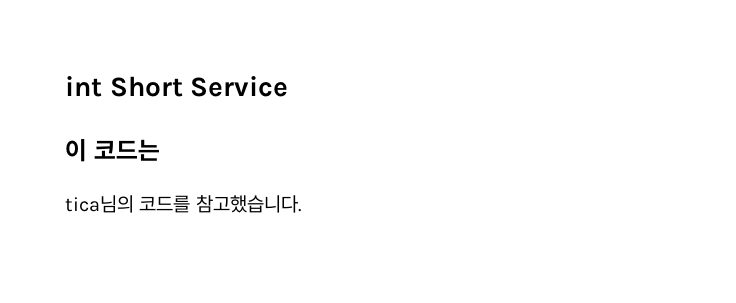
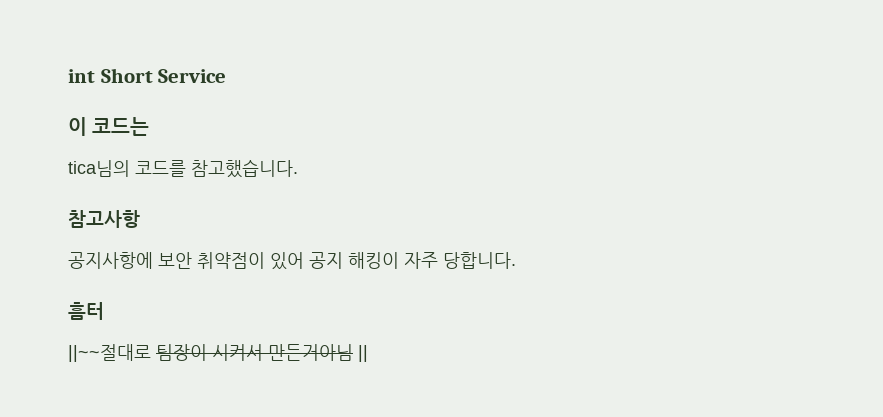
(302, 204) none -> [68,210,140,228] [68,252,516,270] [68,302,104,320] [68,344,368,362] // 참고사항 // 공지사항에 보안 취약점이 있어 공지 해킹이 자주 당합니다. // 흠터 // ||~~절대로 팀장이 시켜서 만든거아님 ||

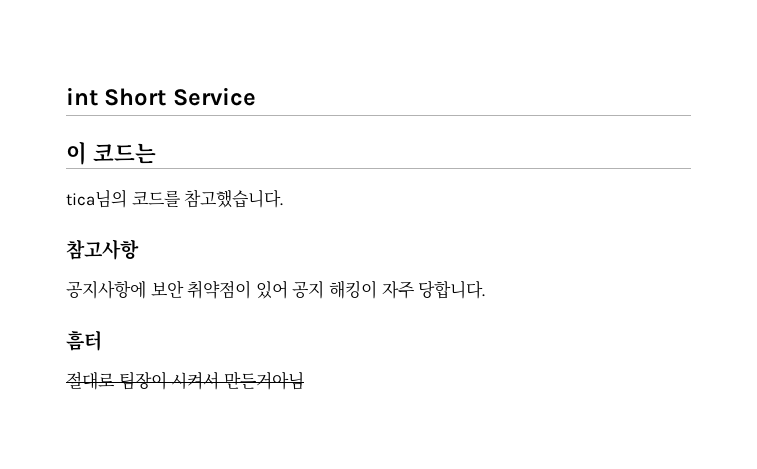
[68,344,151,362] ||~~절대로 -> [66,371,115,390] 절대로
[358,345,368,362] || -> (304, 380) none

